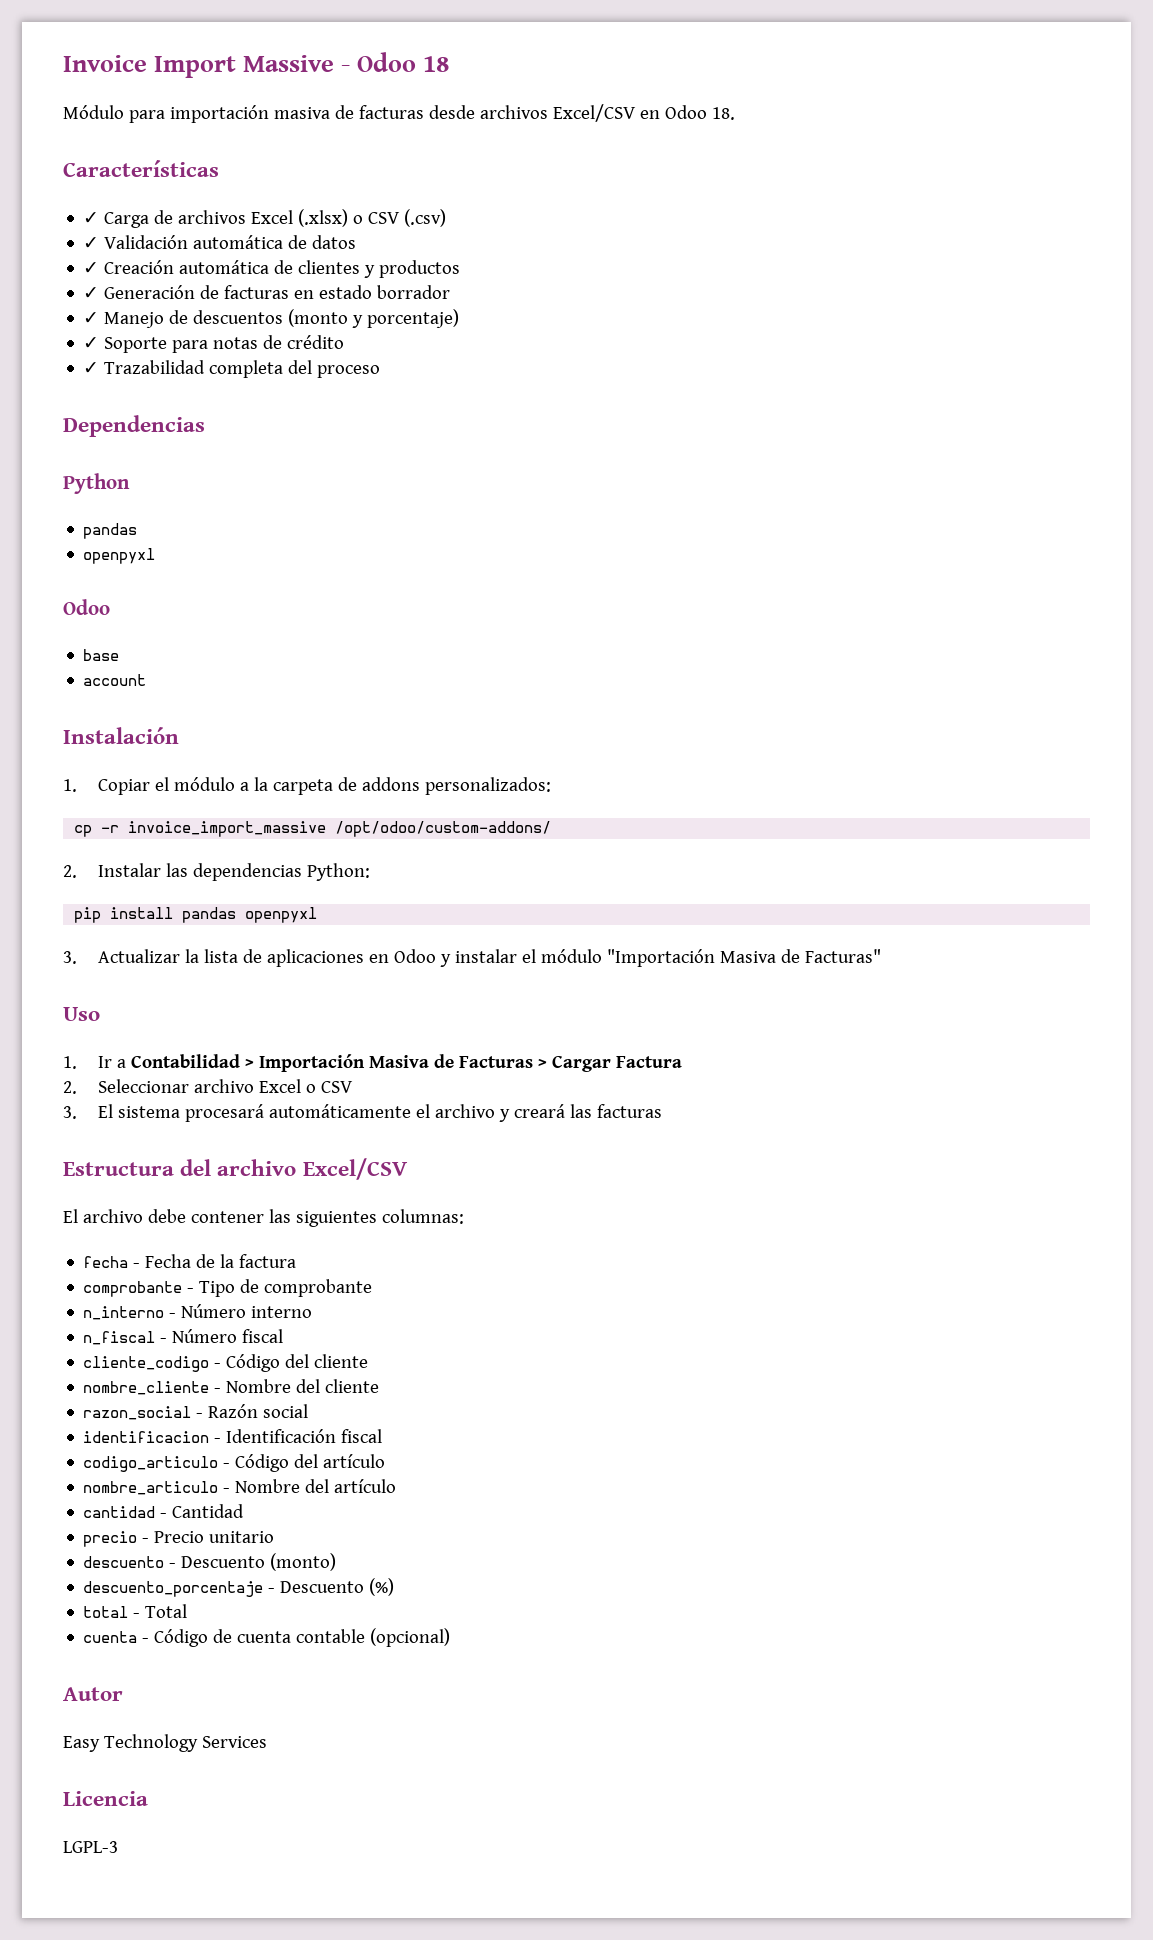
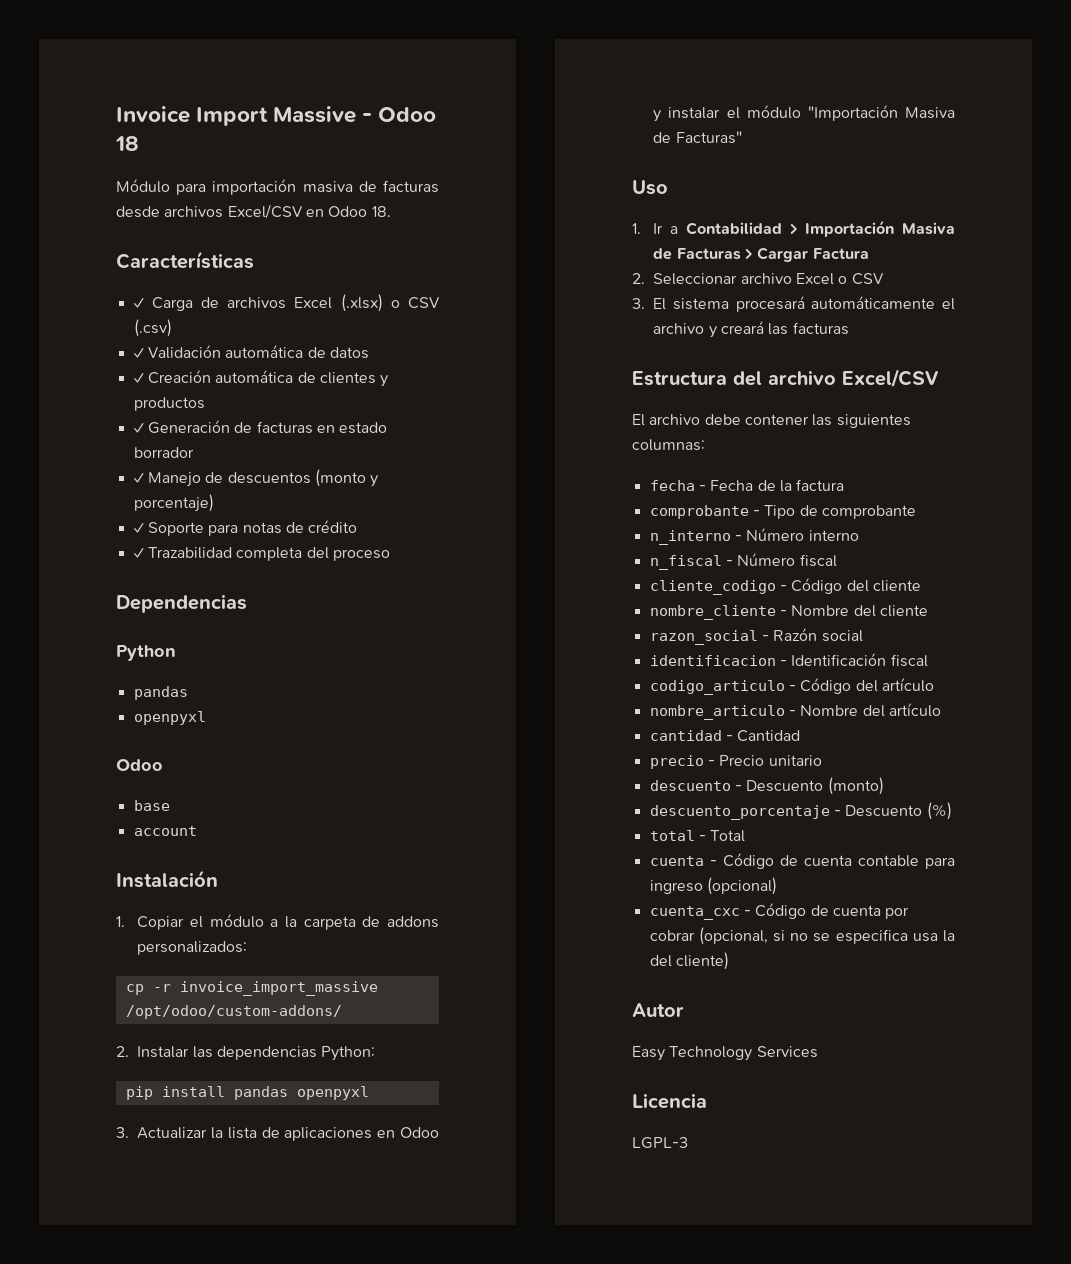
(366, 1636) none -> [925,857,955,869] [649,880,703,894] para ingreso
(451, 1637) none -> [649,903,910,920] [649,927,955,945] [649,952,729,970] // cuenta_cxc - Código de cuenta por cobrar (opcional, si no se especifica usa la del cliente)

